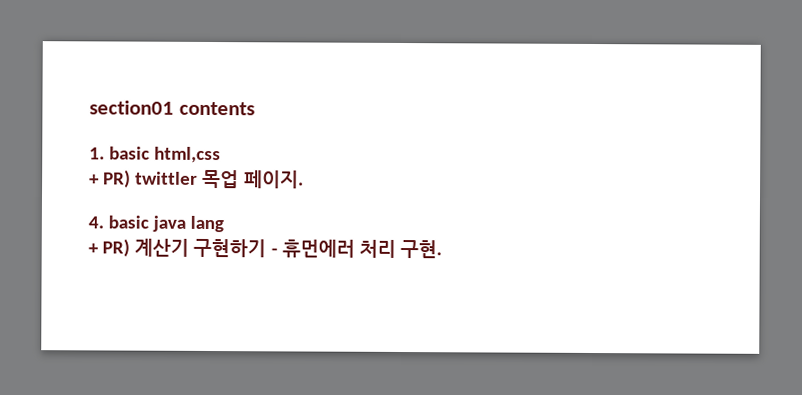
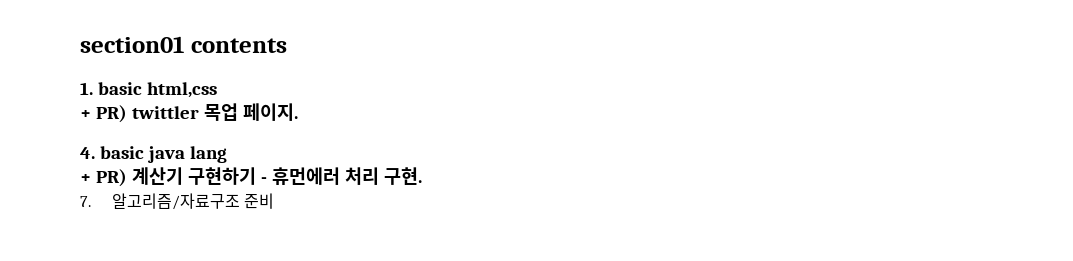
(442, 249) none -> [80,193,275,210] // 7. 알고리즘/자료구조 준비

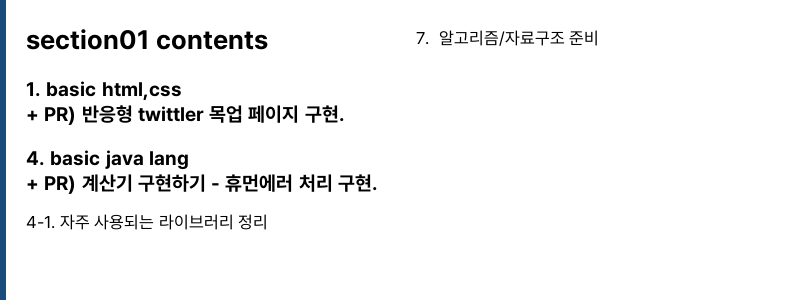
(127, 114) none -> [81,105,133,123] 반응형
[242,103,298,121] 페이지. -> [248,105,345,123] 페이지 구현.
(422, 176) none -> [26,214,269,230] // 4-1. 자주 사용되는 라이브러리 정리

